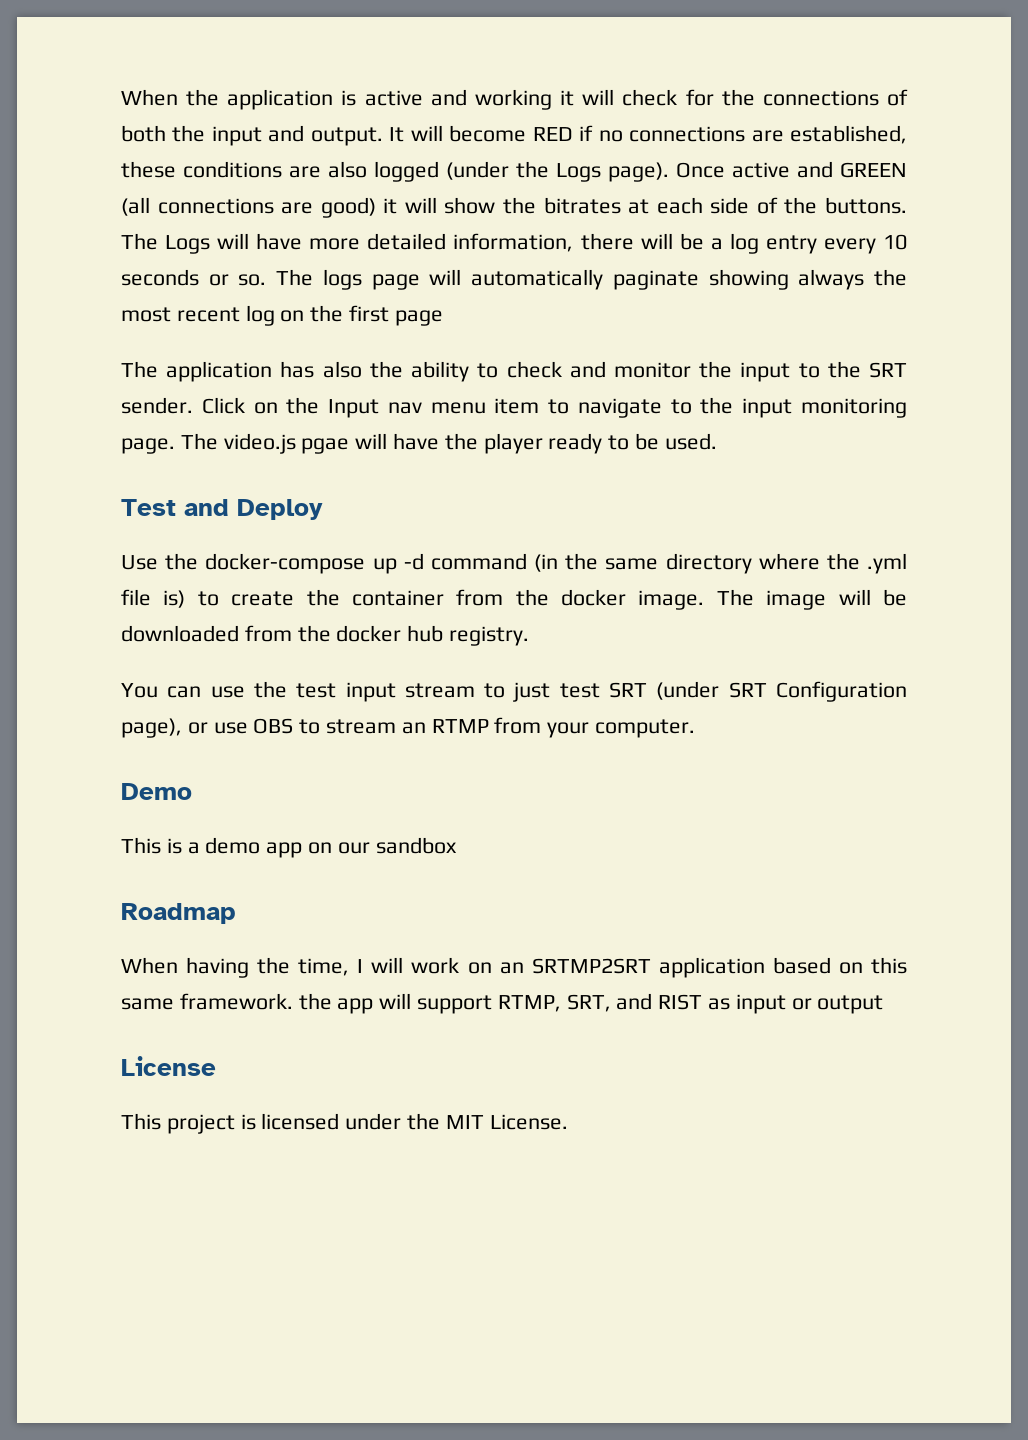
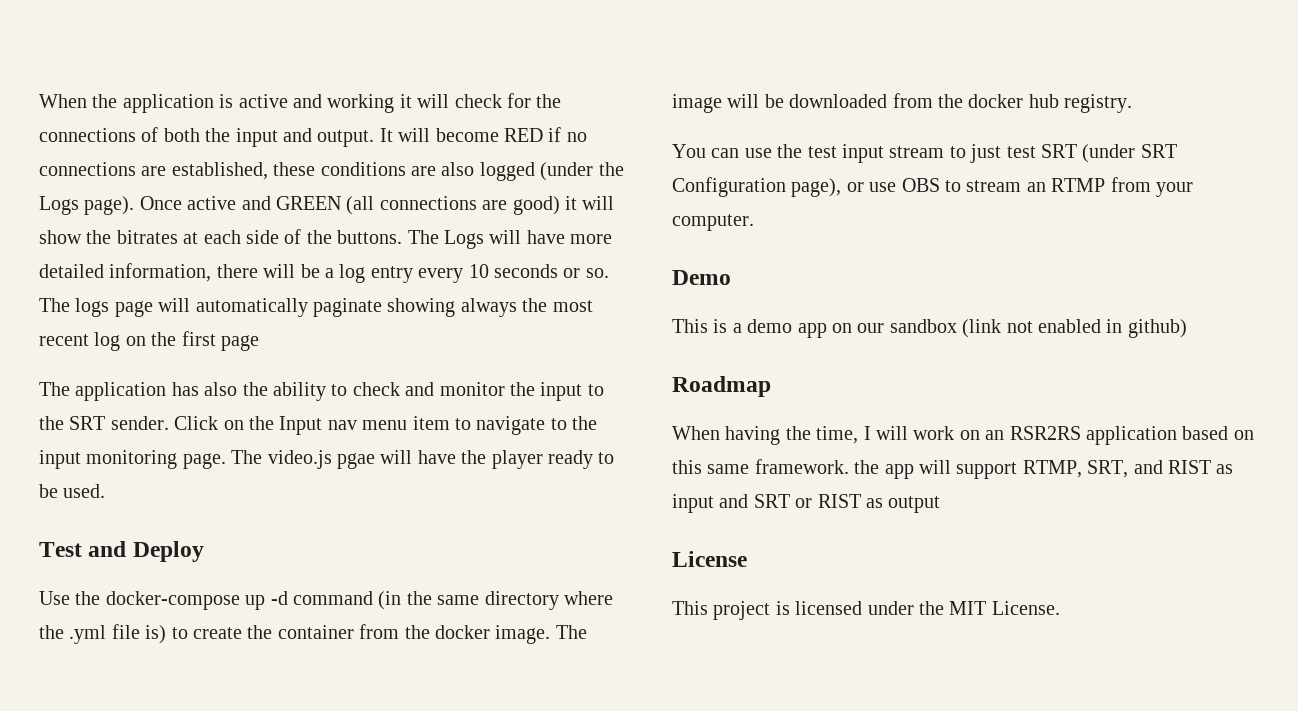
(457, 845) none -> [962,319,1187,338] (link not enabled in github)
[531,958,651,974] SRTMP2SRT -> [1009,426,1081,440] RSR2RS
[791,998,812,1010] or -> [719,494,883,508] and SRT or RIST as

